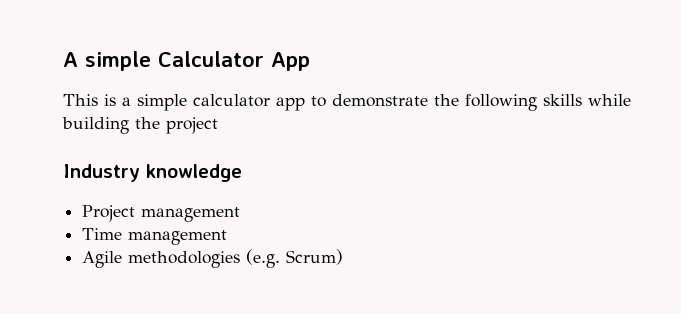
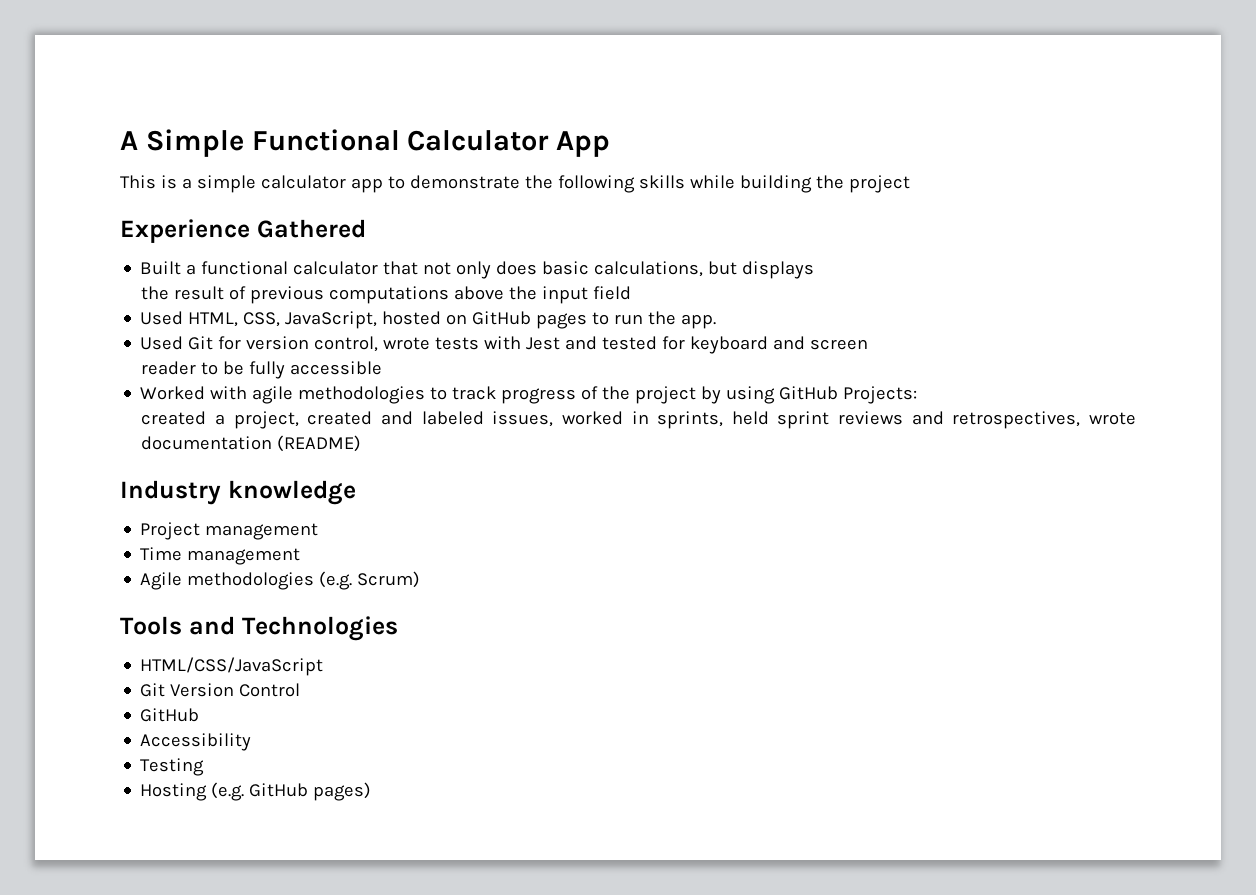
[85,51,151,71] simple -> [145,129,400,157] Simple Functional
(218, 125) none -> [120,219,366,243] [140,261,815,279] [141,286,632,304] [140,311,717,329] [140,336,869,354] [141,361,383,379] [140,386,918,404] [141,411,1136,429] [141,435,362,452] // Experience Gathered // Built a functional calculator that not only does basic calculations, but displays // the result of previous computations above the input field // Used HTML, CSS, JavaScript, hosted on GitHub pages to run the app. // Used Git for version control, wrote tests with Jest and tested for keyboard and screen // reader to be fully accessible // Worked with agile methodologies to track progress of the project by using GitHub Projects: // created a project, created and labeled issues, worked in sprints, held sprint reviews and retrospectives, wrote documentation (README)
(344, 257) none -> [120,616,398,641] [140,657,324,676] [140,683,301,697] [140,708,200,722] [140,733,252,751] [140,758,205,776] [140,782,372,801] // Tools and Technologies // HTML/CSS/JavaScript // Git Version Control // GitHub // Accessibility // Testing // Hosting (e.g. GitHub pages)

